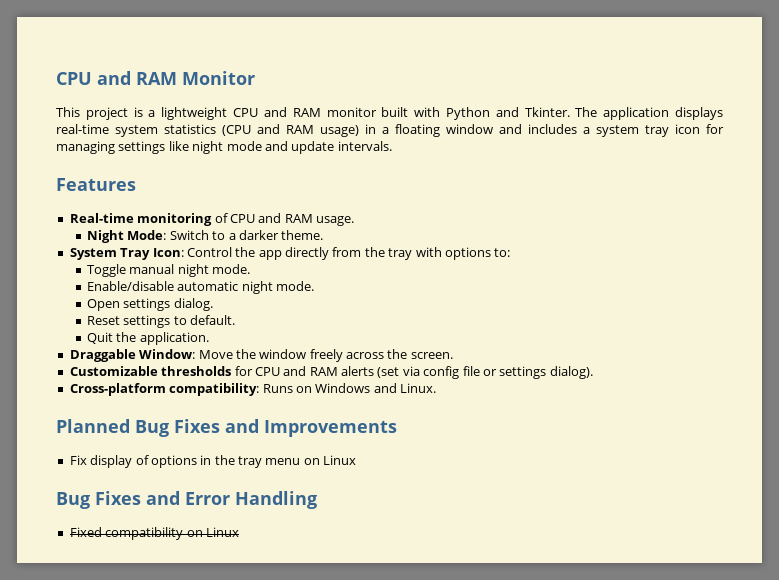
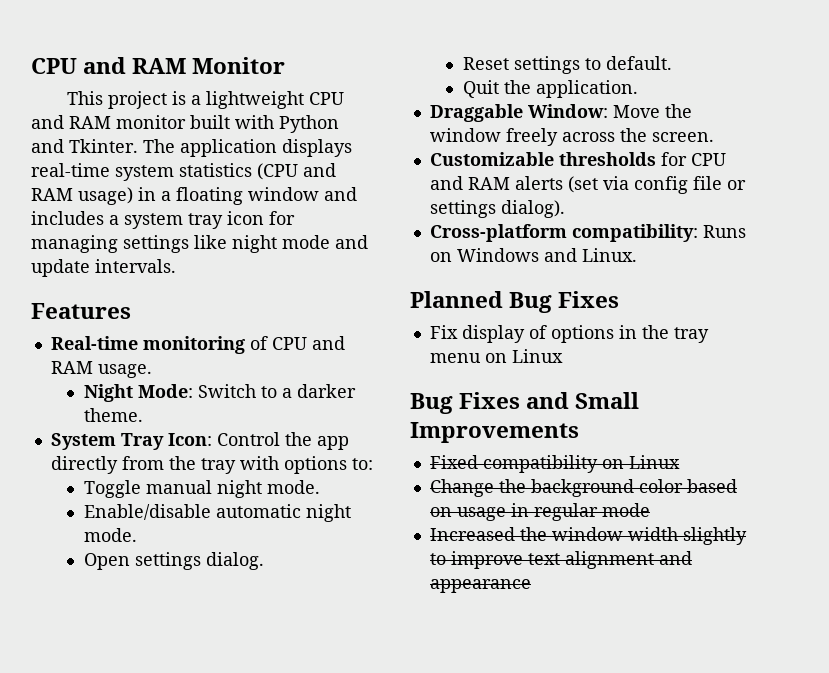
[225,419,397,437] and Improvements -> (620, 299) none
[185,491,317,509] Error Handling -> [575,392,640,409] [410,422,579,443] Small Improvements
(239, 532) none -> [429,479,737,497] [429,503,650,521] [429,527,747,545] [429,551,692,569] [429,579,531,593] // Change the background color based on usage in regular mode // Increased the window width slightly to improve text alignment and appearance

